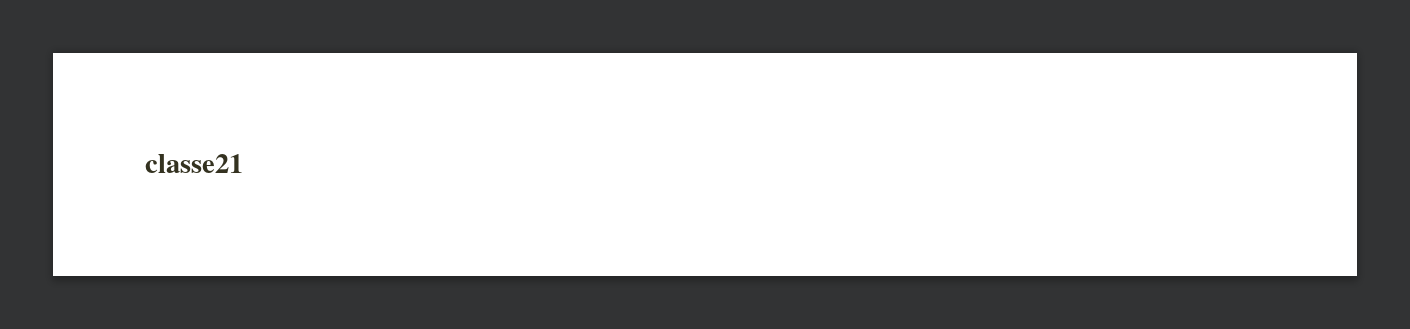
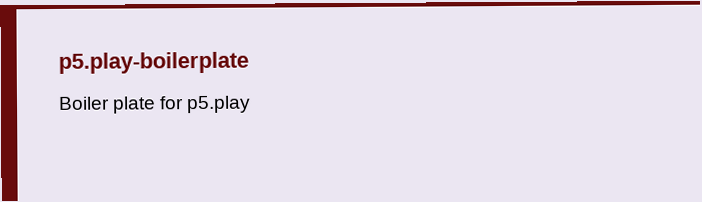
[145,154,243,173] classe21 -> [58,51,249,74] [58,95,252,114] p5.play-boilerplate // Boiler plate for p5.play

